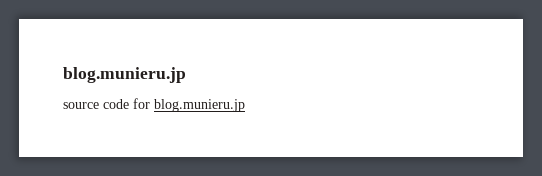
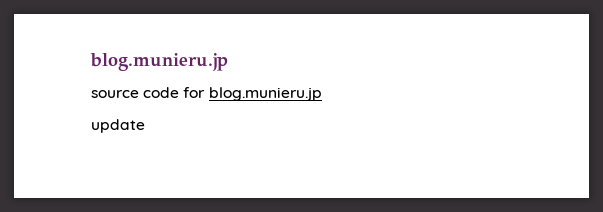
(245, 105) none -> [91,119,145,133] // update

